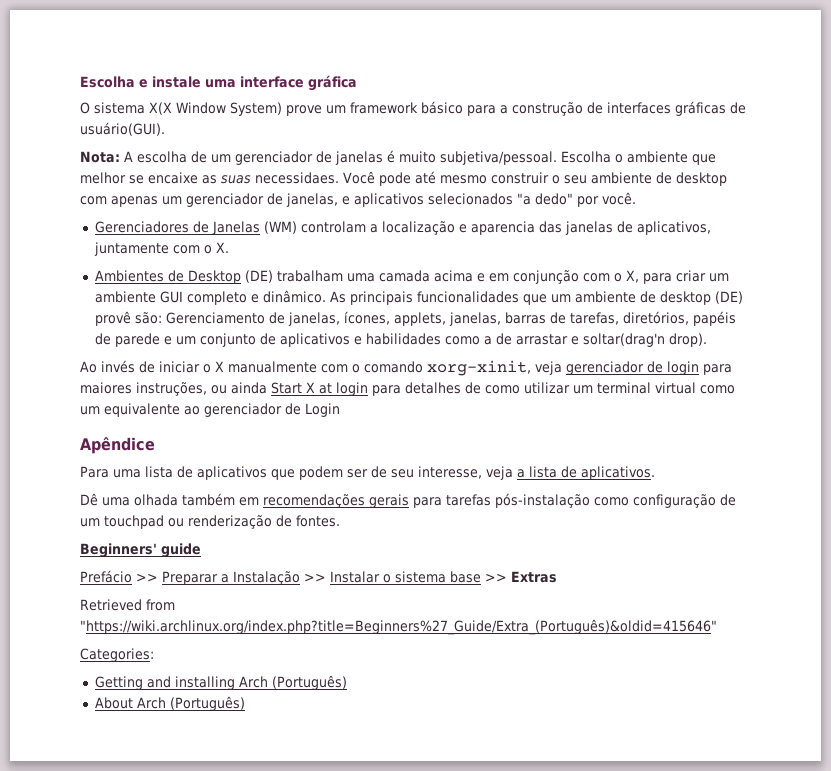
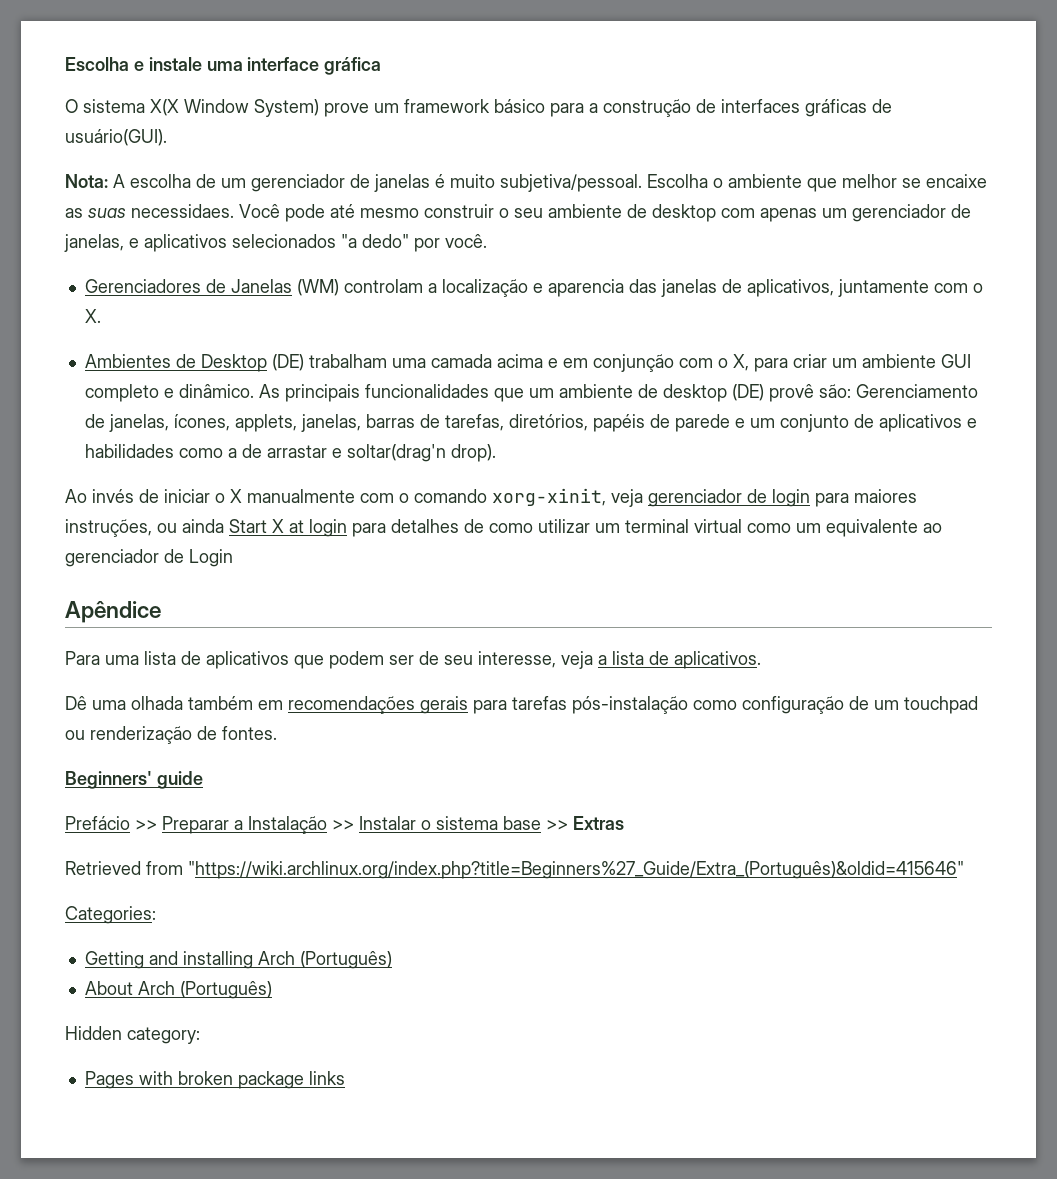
(245, 703) none -> [65,1026,200,1044] [84,1071,345,1089] // Hidden category: // Pages with broken package links

